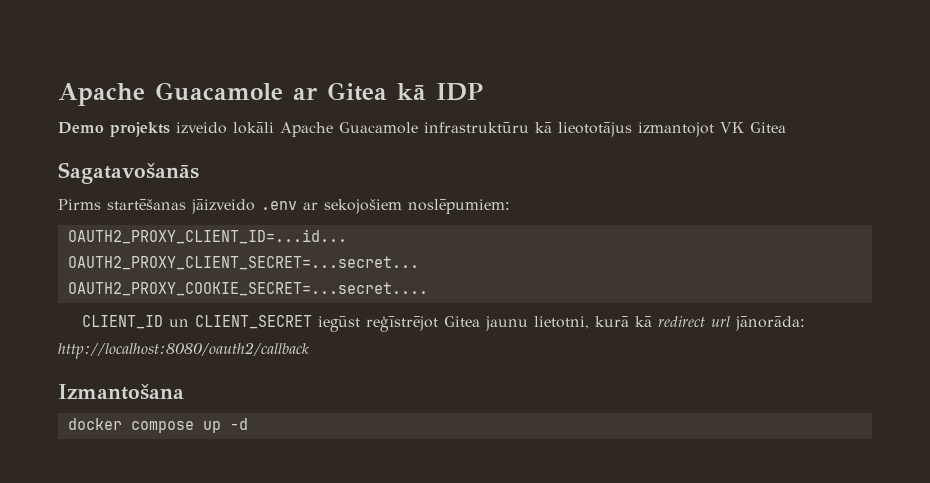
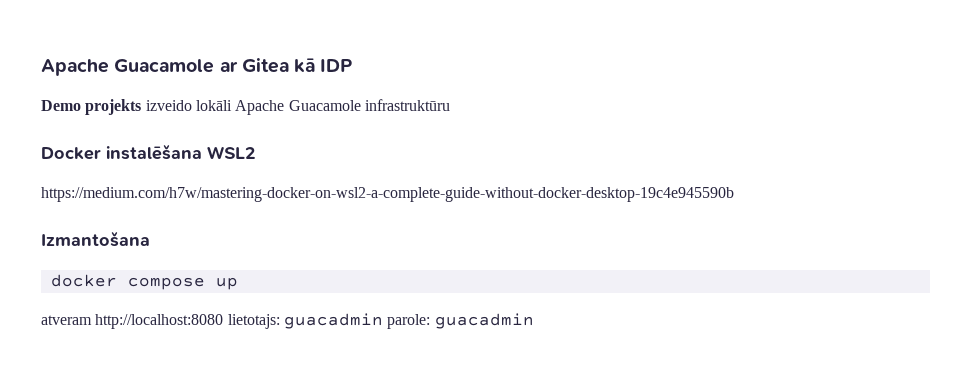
[535,122,786,137] [58,162,199,184] [58,199,510,214] [67,229,347,244] [67,256,419,270] [67,282,428,296] [81,315,805,332] [58,342,309,359] [58,383,184,400] [67,418,248,433] kā lieototājus izmantojot VK Gitea // Sagatavošanās // Pirms startēšanas jāizveido .env ar sekojošiem noslēpumiem: // OAUTH2_PROXY_CLIENT_ID=...id... // OAUTH2_PROXY_CLIENT_SECRET=...secret... // OAUTH2_PROXY_COOKIE_SECRET=...secret.... // CLIENT_ID un CLIENT_SECRET iegūst reģīstrējot Gitea jaunu lietotni, kurā kā redirect url jānorāda: http://localhost:8080/oauth2/callback // Izmantošana // docker compose up -d -> [41,144,255,160] [41,187,734,202] [41,231,150,247] [50,274,238,290] [41,313,534,329] // Docker instalēšana WSL2 // https://medium.com/h7w/mastering-docker-on-wsl2-a-complete-guide-without-docker-desktop-19c4e945590b // Izmantošana // docker compose up // atveram http://localhost:8080 lietotajs: guacadmin parole: guacadmin

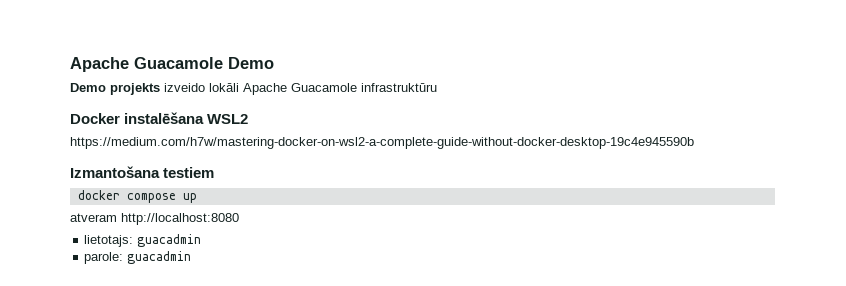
[41,58,353,76] Apache Guacamole ar Gitea kā IDP -> [70,57,274,72] Apache Guacamole Demo
(150, 239) none -> [163,167,215,178] testiem
(224, 321) none -> (239, 219) //
(383, 321) none -> (202, 240) //

